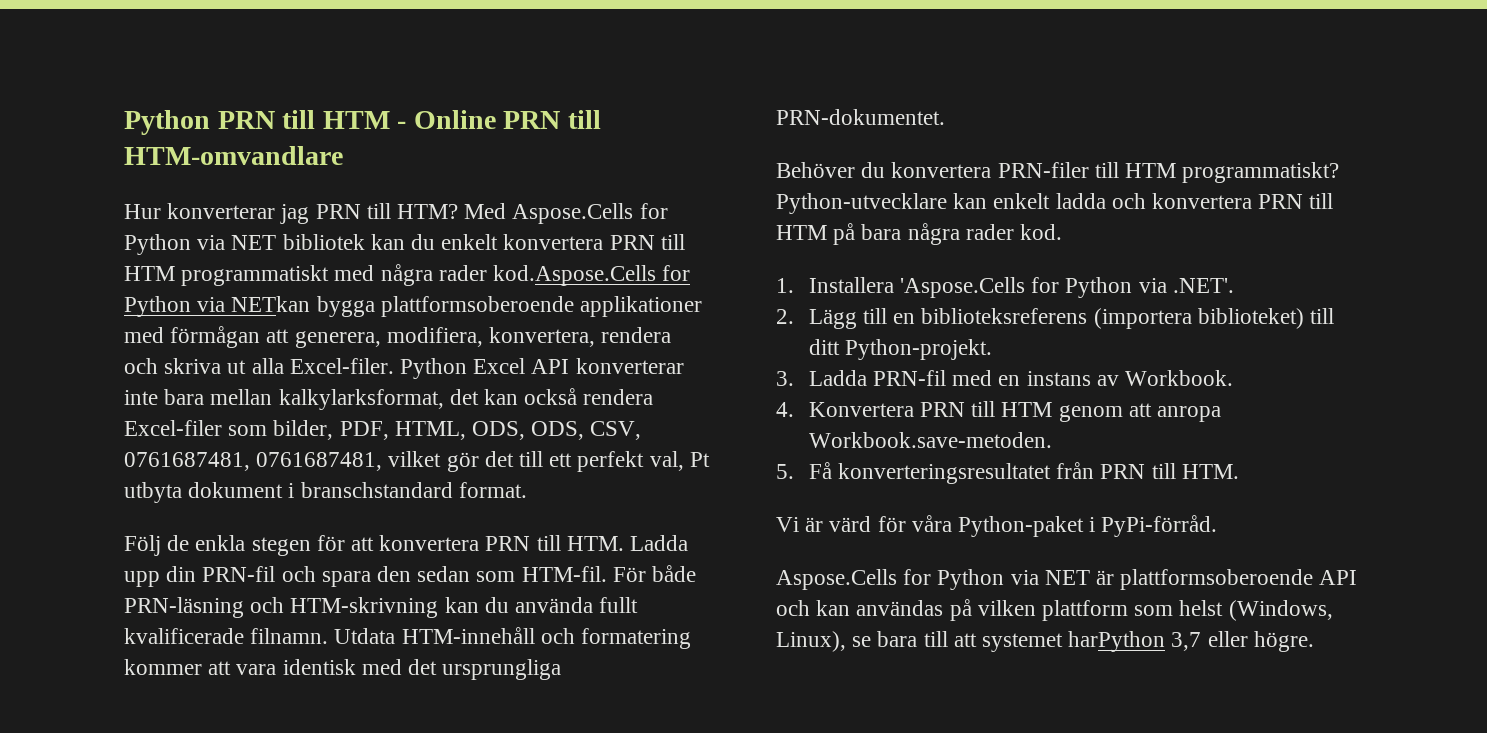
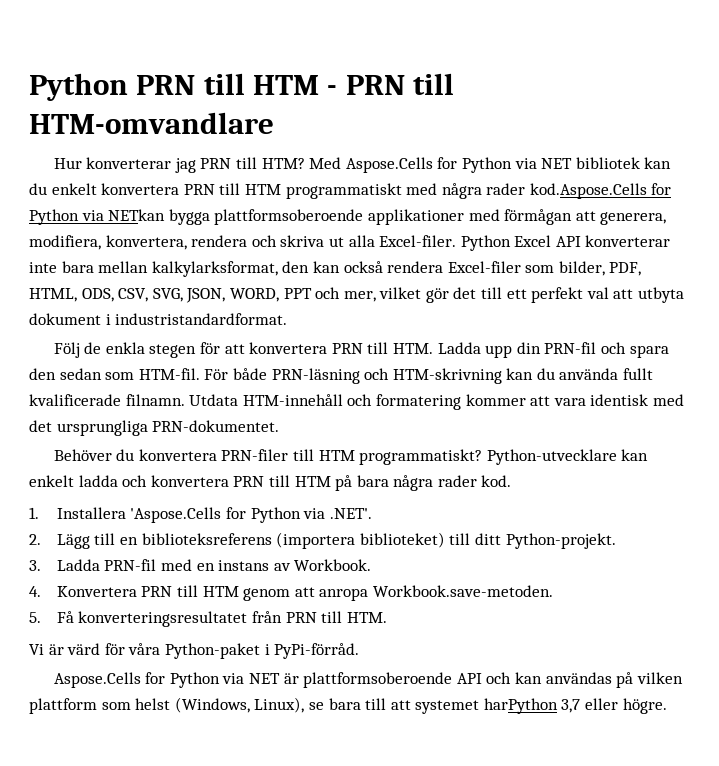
[413,110,496,129] Online -> (338, 90) none
[449,389,479,405] det -> [282,261,310,273] den
[531,421,642,440] [124,452,383,471] ODS, CSV, 0761687481, 0761687481, -> [118,287,376,303] CSV, SVG, JSON, WORD, PPT och mer,
[649,451,710,471] val, Pt -> [586,287,634,299] val att
[300,482,527,498] branschstandard format. -> [115,313,288,325] industristandardformat.

